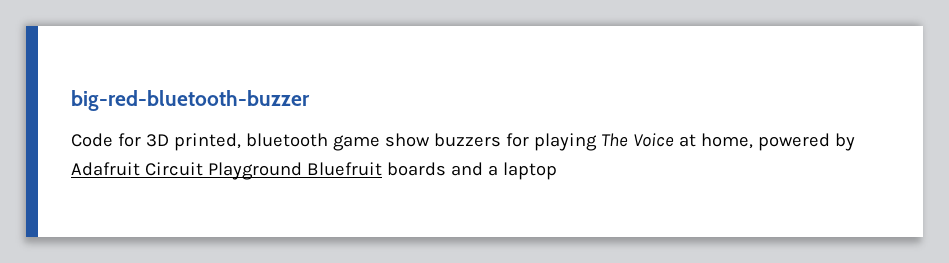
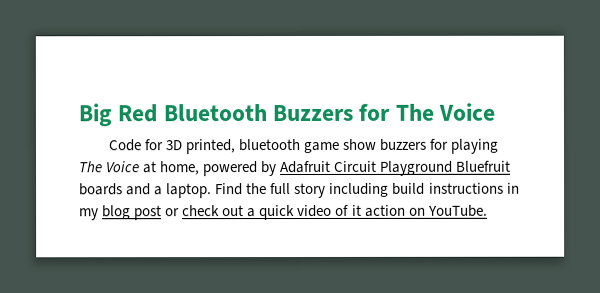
[71,90,310,111] big-red-bluetooth-buzzer -> [78,102,496,127] Big Red Bluetooth Buzzers for The Voice
[502,162,557,180] laptop -> [166,182,520,199] [79,204,488,221] laptop. Find the full story including build instructions in my blog post or check out a quick video of it action on YouTube.

